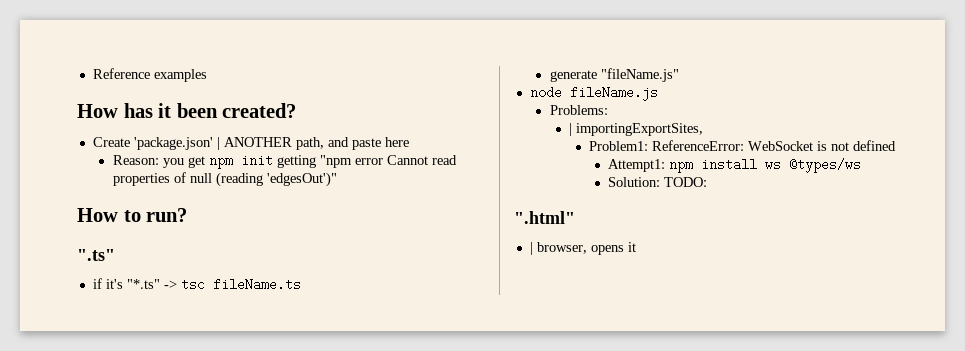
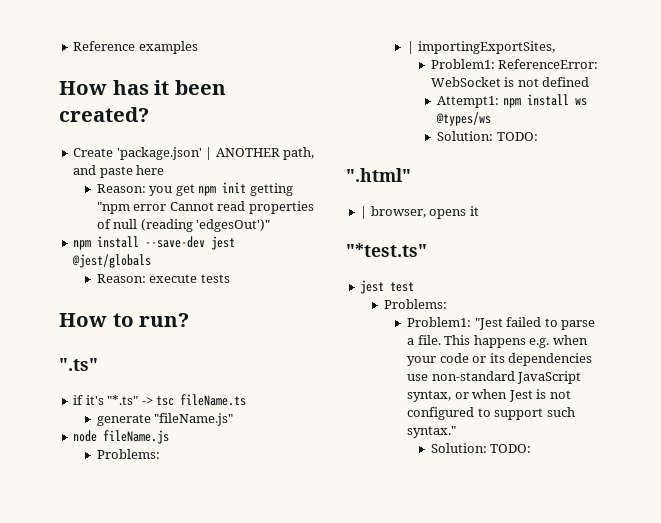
(337, 179) none -> [73,236,236,250] [72,254,152,268] [96,274,230,283] // npm install --save-dev jest @jest/globals // Reason: execute tests
(636, 247) none -> [346,243,427,257] [360,280,415,294] [383,299,447,309] [407,317,596,330] [407,335,588,348] [407,353,593,366] [407,371,582,384] [407,389,571,402] [407,407,575,420] [407,426,457,438] [430,443,532,453] // "*test.ts" // jest test // Problems: // Problem1: "Jest failed to parse a file. This happens e.g. when your code or its dependencies use non-standard JavaScript syntax, or when Jest is not configured to support such syntax." // Solution: TODO:

